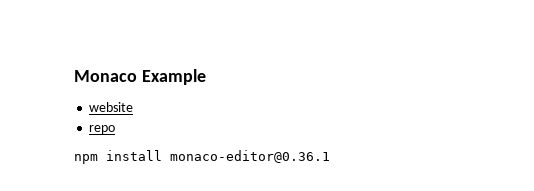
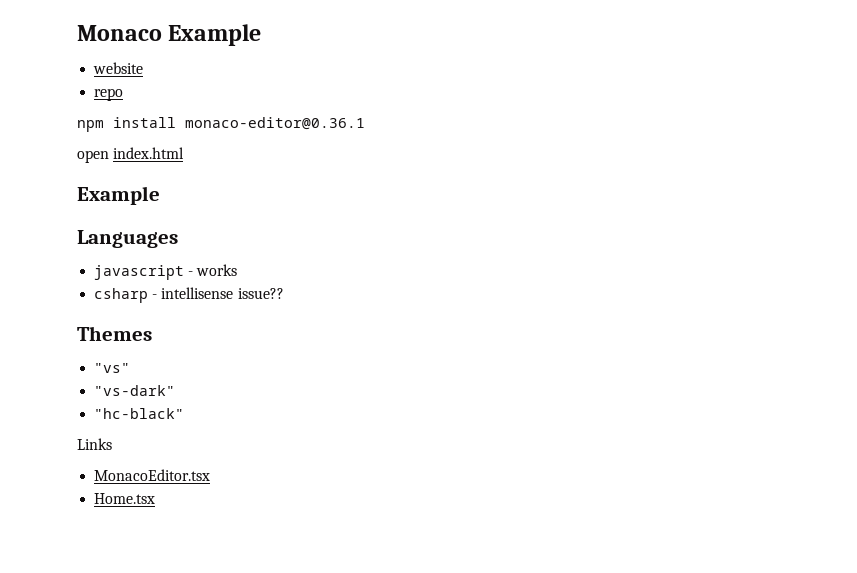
(330, 156) none -> [77,147,185,163] [77,186,160,205] [77,230,178,248] [94,264,238,280] [94,287,284,303] [77,326,152,341] [94,363,131,373] [94,385,176,396] [94,408,185,419] [77,438,112,450] [94,469,211,481] [94,493,156,504] // open index.html // Example // Languages // javascript - works // csharp - intellisense issue?? // Themes // "vs" // "vs-dark" // "hc-black" // Links // MonacoEditor.tsx // Home.tsx

